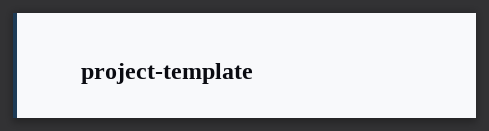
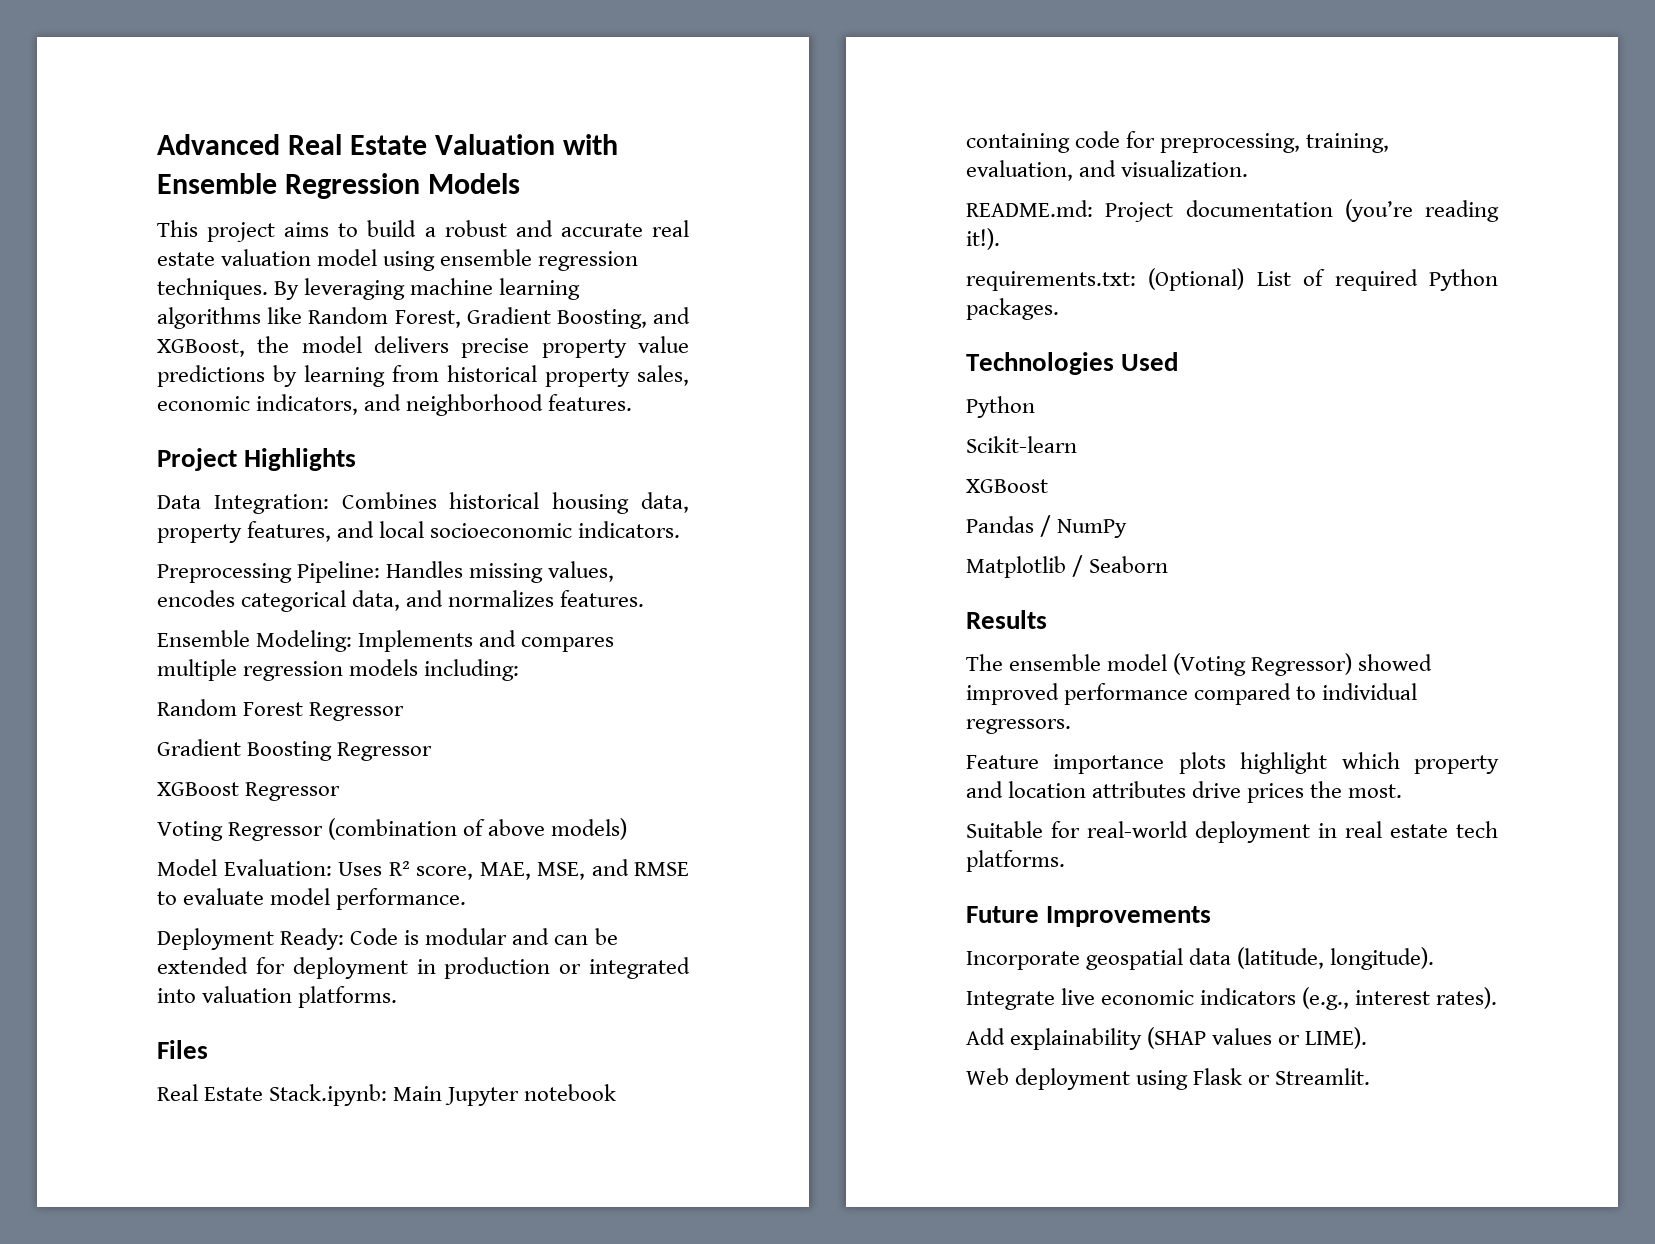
[81,63,253,84] project-template -> [157,134,619,155] [157,173,521,199] [157,220,689,242] [157,249,639,271] [157,278,581,300] [157,307,690,329] [157,336,689,358] [157,365,689,387] [157,394,633,416] [157,448,357,471] [157,492,689,514] [157,521,681,543] [157,561,615,583] [157,590,645,612] [157,630,615,652] [157,659,520,681] [157,699,405,721] [157,739,433,761] [157,782,341,801] [157,818,628,841] [157,859,689,880] [157,888,467,910] [157,928,618,950] [157,957,690,979] [157,986,398,1008] [157,1040,208,1059] [157,1084,617,1106] [966,131,1390,153] [966,160,1249,181] [966,199,1499,222] [966,228,1000,250] [966,268,1498,291] [966,298,1059,320] [966,352,1179,375] [966,396,1035,418] [966,436,1077,453] [966,479,1048,493] [966,515,1128,538] [966,555,1169,578] [966,610,1047,629] [966,653,1433,676] [966,683,1418,705] [966,719,1071,734] [966,752,1499,774] [966,781,1403,803] [966,821,1498,843] [966,850,1065,872] [966,906,1212,927] [966,947,1435,970] [966,987,1498,1010] [966,1027,1368,1050] [966,1068,1371,1090] Advanced Real Estate Valuation with Ensemble Regression Models // This project aims to build a robust and accurate real estate valuation model using ensemble regression techniques. By leveraging machine learning algorithms like Random Forest, Gradient Boosting, and XGBoost, the model delivers precise property value predictions by learning from historical property sales, economic indicators, and neighborhood features. // Project Highlights // Data Integration: Combines historical housing data, property features, and local socioeconomic indicators. // Preprocessing Pipeline: Handles missing values, encodes categorical data, and normalizes features. // Ensemble Modeling: Implements and compares multiple regression models including: // Random Forest Regressor // Gradient Boosting Regressor // XGBoost Regressor // Voting Regressor (combination of above models) // Model Evaluation: Uses R² score, MAE, MSE, and RMSE to evaluate model performance. // Deployment Ready: Code is modular and can be extended for deployment in production or integrated into valuation platforms. // Files // Real Estate Stack.ipynb: Main Jupyter notebook containing code for preprocessing, training, evaluation, and visualization. // README.md: Project documentation (you’re reading it!). // requirements.txt: (Optional) List of required Python packages. // Technologies Used // Python // Scikit-learn // XGBoost // Pandas / NumPy // Matplotlib / Seaborn // Results // The ensemble model (Voting Regressor) showed improved performance compared to individual regressors. // Feature importance plots highlight which property and location attributes drive prices the most. // Suitable for real-world deployment in real estate tech platforms. // Future Improvements // Incorporate geospatial data (latitude, longitude). // Integrate live economic indicators (e.g., interest rates). // Add explainability (SHAP values or LIME). // Web deployment using Flask or Streamlit.

